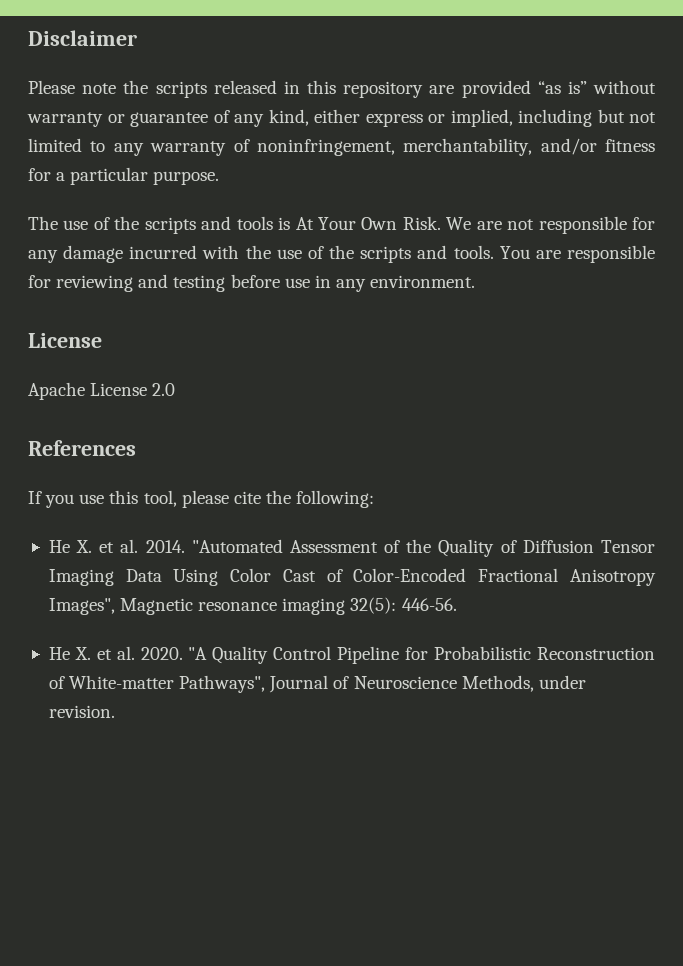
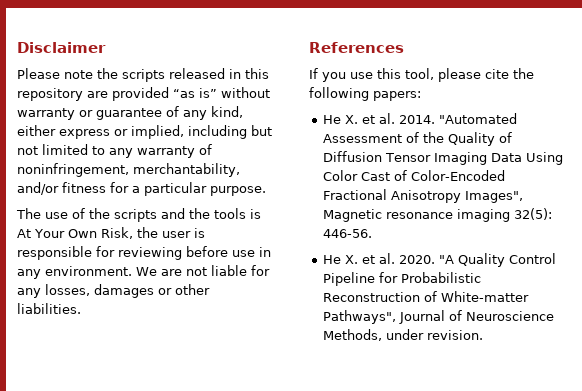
(232, 223) none -> [189,208,210,219] the
[402,216,655,234] [28,245,561,263] Risk. We are not responsible for any damage incurred with the use of the scripts and tools. You are -> [100,227,205,239] Risk, the user is
[138,274,226,292] and testing -> (182, 253) none
[28,333,102,348] [28,382,176,400] // License // Apache License 2.0 -> [136,265,270,276] [17,284,210,298] [17,303,81,314] We are not liable for any losses, damages or other liabilities.
[296,490,375,508] following: -> [309,87,421,101] following papers:

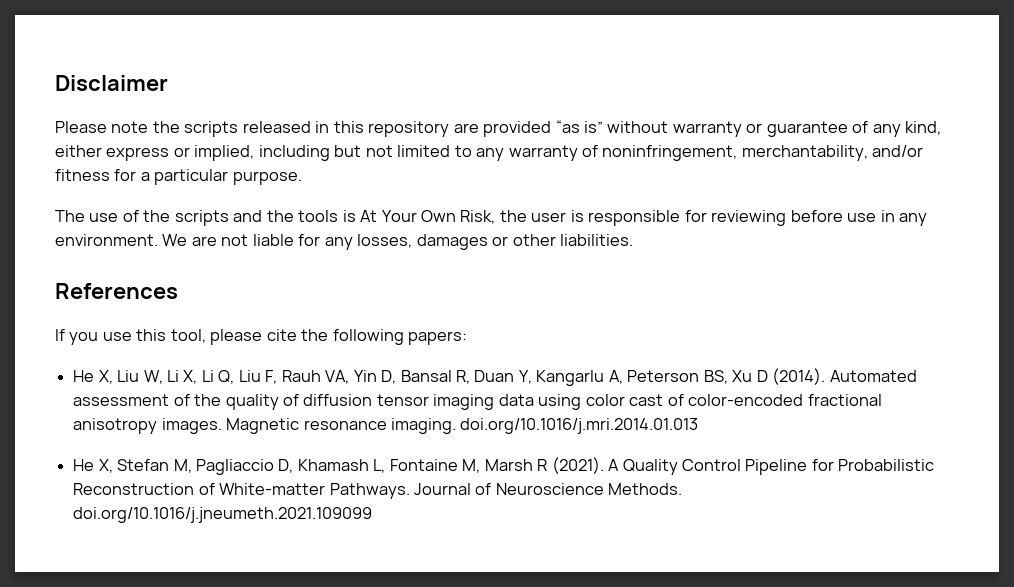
[345,113,518,124] [323,132,513,146] [323,151,564,165] [323,170,506,181] [323,189,524,203] [323,208,553,222] [323,229,373,238] [323,253,455,264] X. et al. 2014. "Automated Assessment of the Quality of Diffusion Tensor Imaging Data Using Color Cast of Color-Encoded Fractional Anisotropy Images", Magnetic resonance imaging 32(5): 446-56. // He X. et al. 2020. "A -> [98,368,917,386] [73,394,882,410] [73,418,699,434] [73,457,620,475] X, Liu W, Li X, Li Q, Liu F, Rauh VA, Yin D, Bansal R, Duan Y, Kangarlu A, Peterson BS, Xu D (2014). Automated assessment of the quality of diffusion tensor imaging data using color cast of color-encoded fractional anisotropy images. Magnetic resonance imaging. doi.org/10.1016/j.mri.2014.01.013 // He X, Stefan M, Pagliaccio D, Khamash L, Fontaine M, Marsh R (2021). A
[323,310,397,324] Pathways", -> [329,483,410,499] Pathways.
[323,329,484,341] Methods, under revision. -> [608,483,683,495] [73,507,373,523] Methods. doi.org/10.1016/j.jneumeth.2021.109099

